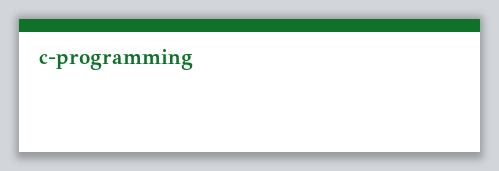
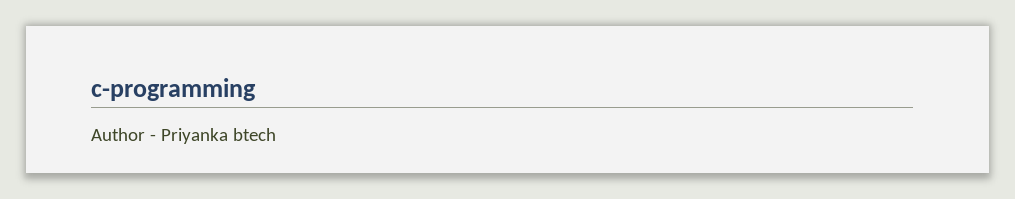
(193, 59) none -> [91,128,276,144] // Author - Priyanka btech

